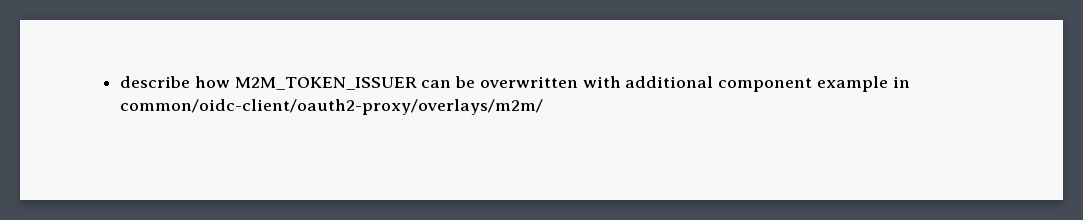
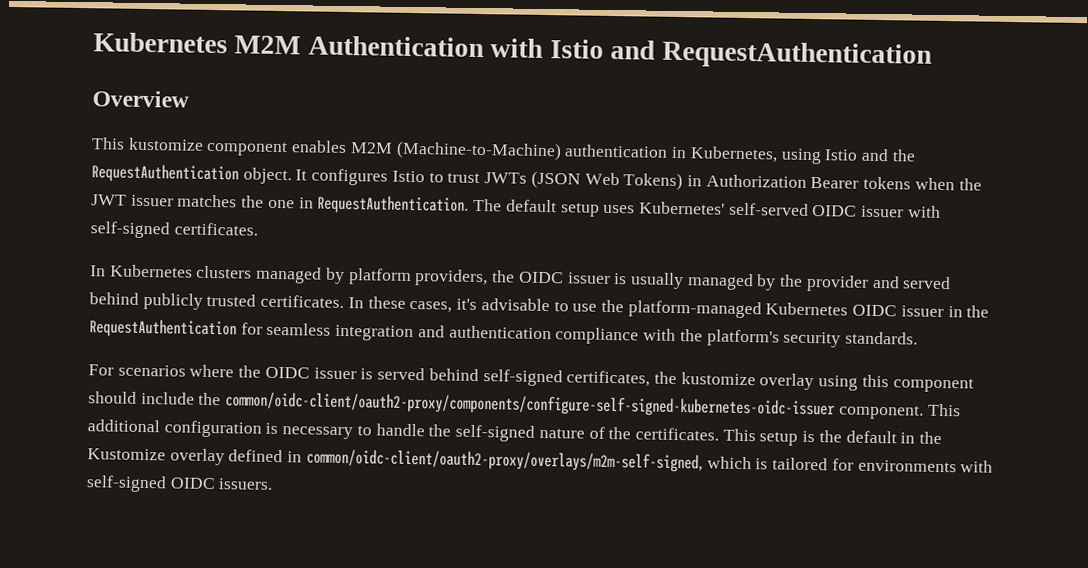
[120,76,910,92] [120,99,544,115] describe how M2M_TOKEN_ISSUER can be overwritten with additional component example in common/oidc-client/oauth2-proxy/overlays/m2m/ -> [93,32,932,70] [92,90,189,108] [91,137,916,165] [91,163,982,191] [91,194,941,218] [90,221,258,239] [90,264,952,292] [89,292,990,319] [89,318,918,348] [88,364,974,393] [88,391,961,420] [87,419,943,446] [87,448,994,473] [86,475,274,493] Kubernetes M2M Authentication with Istio and RequestAuthentication // Overview // This kustomize component enables M2M (Machine-to-Machine) authentication in Kubernetes, using Istio and the RequestAuthentication object. It configures Istio to trust JWTs (JSON Web Tokens) in Authorization Bearer tokens when the JWT issuer matches the one in RequestAuthentication. The default setup uses Kubernetes' self-served OIDC issuer with self-signed certificates. // In Kubernetes clusters managed by platform providers, the OIDC issuer is usually managed by the provider and served behind publicly trusted certificates. In these cases, it's advisable to use the platform-managed Kubernetes OIDC issuer in the RequestAuthentication for seamless integration and authentication compliance with the platform's security standards. // For scenarios where the OIDC issuer is served behind self-signed certificates, the kustomize overlay using this component should include the common/oidc-client/oauth2-proxy/components/configure-self-signed-kubernetes-oidc-issuer component. This additional configuration is necessary to handle the self-signed nature of the certificates. This setup is the default in the Kustomize overlay defined in common/oidc-client/oauth2-proxy/overlays/m2m-self-signed, which is tailored for environments with self-signed OIDC issuers.

